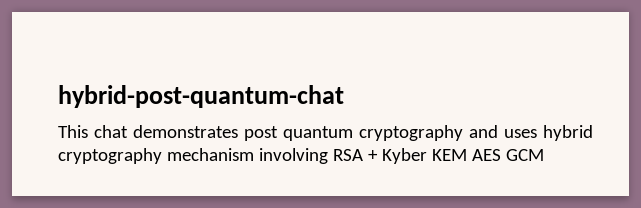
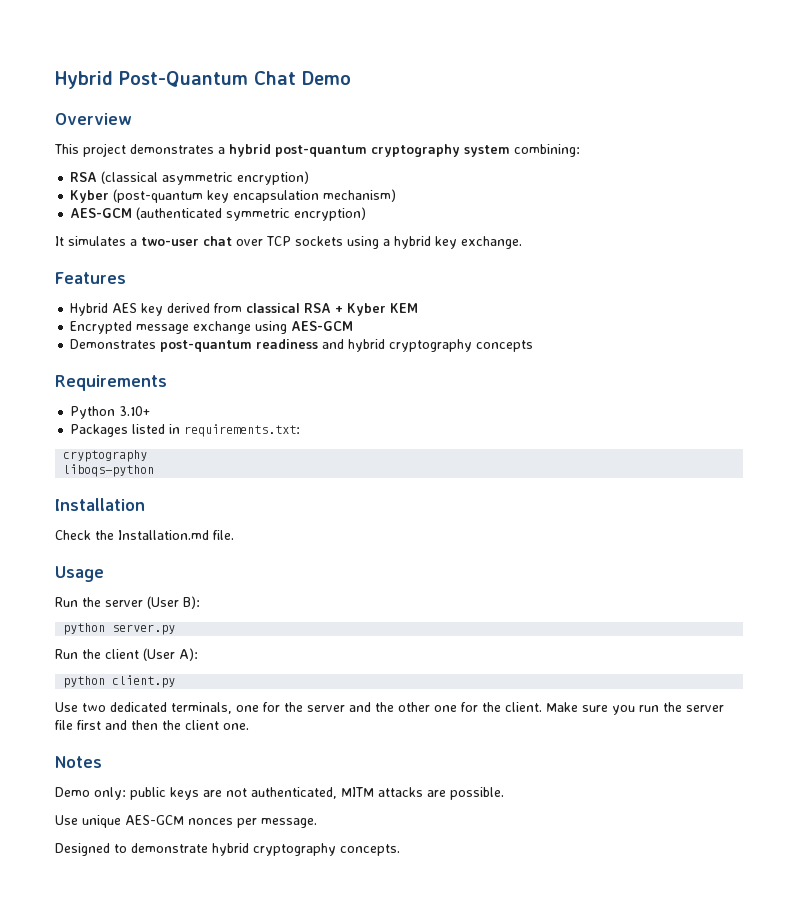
[58,85,344,108] [58,125,593,141] [58,148,544,164] hybrid-post-quantum-chat // This chat demonstrates post quantum cryptography and uses hybrid cryptography mechanism involving RSA + Kyber KEM AES GCM -> [55,71,351,89] [55,113,132,125] [54,143,580,157] [70,171,310,185] [70,189,397,203] [70,207,367,221] [55,236,522,249] [55,272,126,284] [70,303,419,316] [70,321,354,334] [70,339,534,352] [55,375,167,391] [70,406,151,419] [70,424,301,437] [63,450,148,462] [63,464,155,477] [55,498,145,511] [55,530,234,540] [55,566,104,582] [55,596,200,609] [63,623,176,635] [55,648,198,661] [63,675,176,688] [55,702,724,715] [55,720,249,730] [55,756,102,768] [55,787,504,800] [55,815,317,828] [55,843,400,856] Hybrid Post-Quantum Chat Demo // Overview // This project demonstrates a hybrid post-quantum cryptography system combining: // RSA (classical asymmetric encryption) // Kyber (post-quantum key encapsulation mechanism) // AES-GCM (authenticated symmetric encryption) // It simulates a two-user chat over TCP sockets using a hybrid key exchange. // Features // Hybrid AES key derived from classical RSA + Kyber KEM // Encrypted message exchange using AES-GCM // Demonstrates post-quantum readiness and hybrid cryptography concepts // Requirements // Python 3.10+ // Packages listed in requirements.txt: // cryptography // liboqs-python // Installation // Check the Installation.md file. // Usage // Run the server (User B): // python server.py // Run the client (User A): // python client.py // Use two dedicated terminals, one for the server and the other one for the client. Make sure you run the server file first and then the client one. // Notes // Demo only: public keys are not authenticated, MITM attacks are possible. // Use unique AES-GCM nonces per message. // Designed to demonstrate hybrid cryptography concepts.

